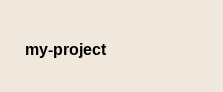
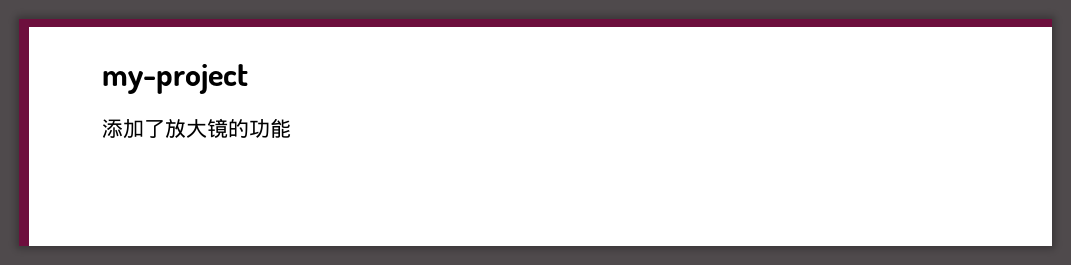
(107, 50) none -> [102,118,291,139] // 添加了放大镜的功能

